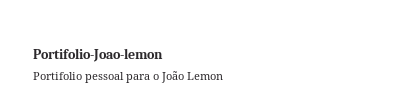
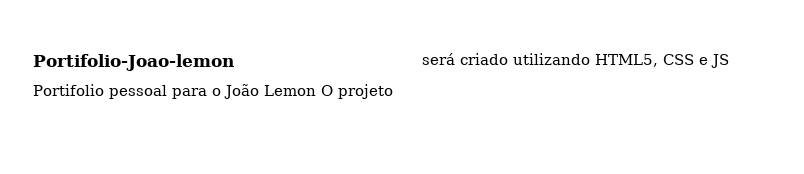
(223, 76) none -> [321,84,393,99] [422,53,729,68] O projeto será criado utilizando HTML5, CSS e JS

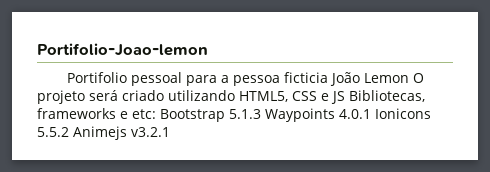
[212,88,221,96] o -> [220,72,328,86] a pessoa ficticia
(729, 61) none -> [349,90,425,102] [37,108,431,122] [37,126,170,140] Bibliotecas, frameworks e etc: Bootstrap 5.1.3 Waypoints 4.0.1 Ionicons 5.5.2 Animejs v3.2.1

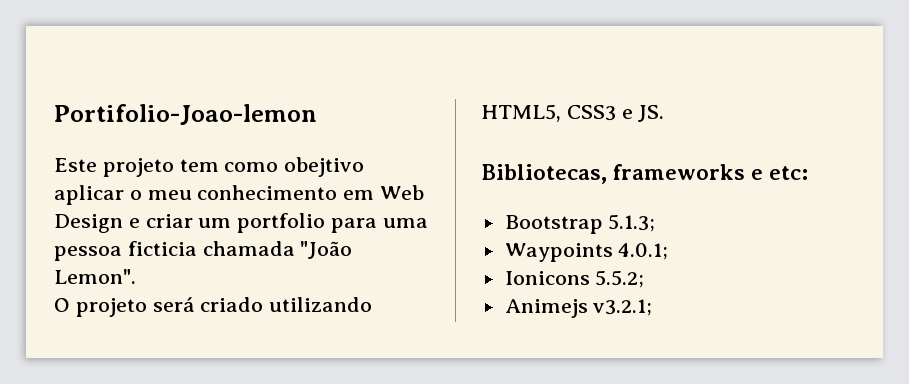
[66,72,409,86] Portifolio pessoal para a pessoa ficticia João Lemon -> [54,157,365,177] [54,185,425,205] [54,213,428,233] [54,241,353,261] [54,269,136,284] Este projeto tem como obejtivo aplicar o meu conhecimento em Web Design e criar um portfolio para uma pessoa ficticia chamada "João Lemon". //
[292,91,345,104] CSS e JS -> [566,105,665,122] CSS3 e JS. //
[160,108,431,122] [37,126,170,140] Bootstrap 5.1.3 Waypoints 4.0.1 Ionicons 5.5.2 Animejs v3.2.1 -> [504,214,656,234] [504,243,669,262] [504,270,645,288] [504,299,653,318] // Bootstrap 5.1.3; // Waypoints 4.0.1; // Ionicons 5.5.2; // Animejs v3.2.1;

